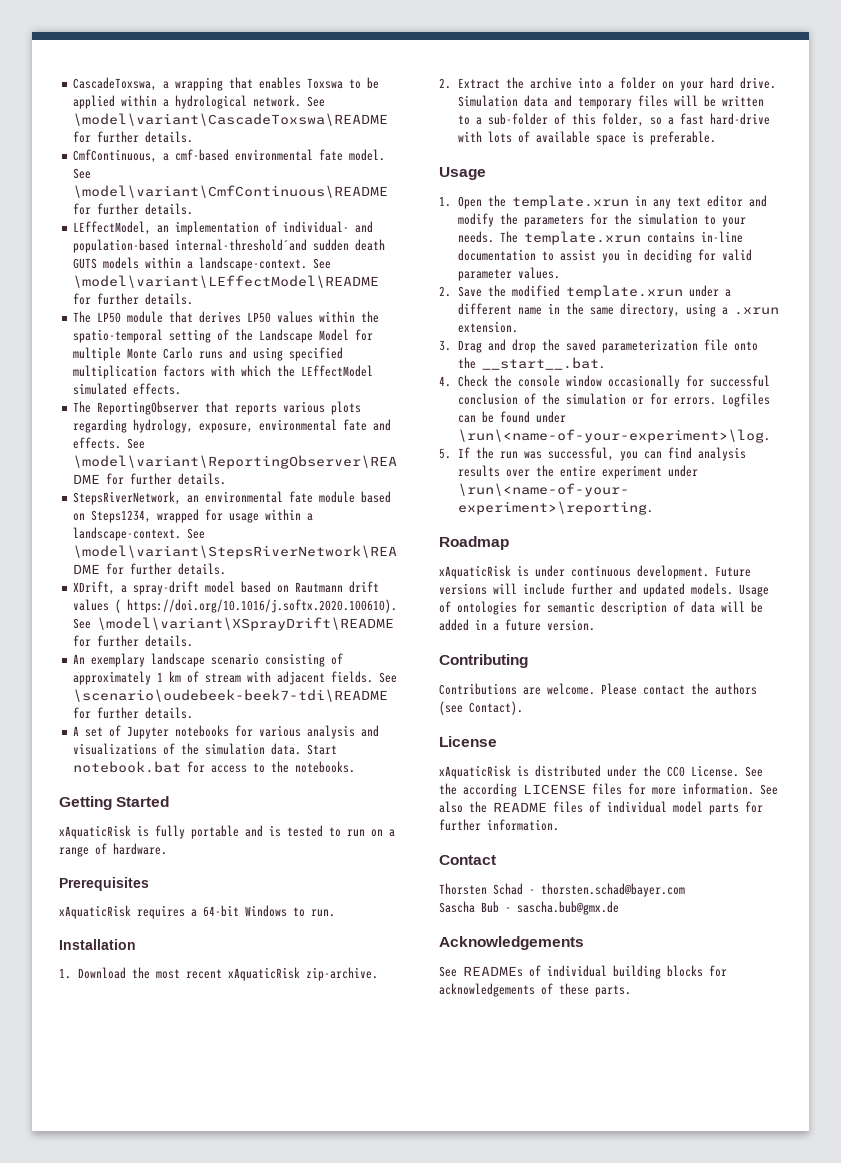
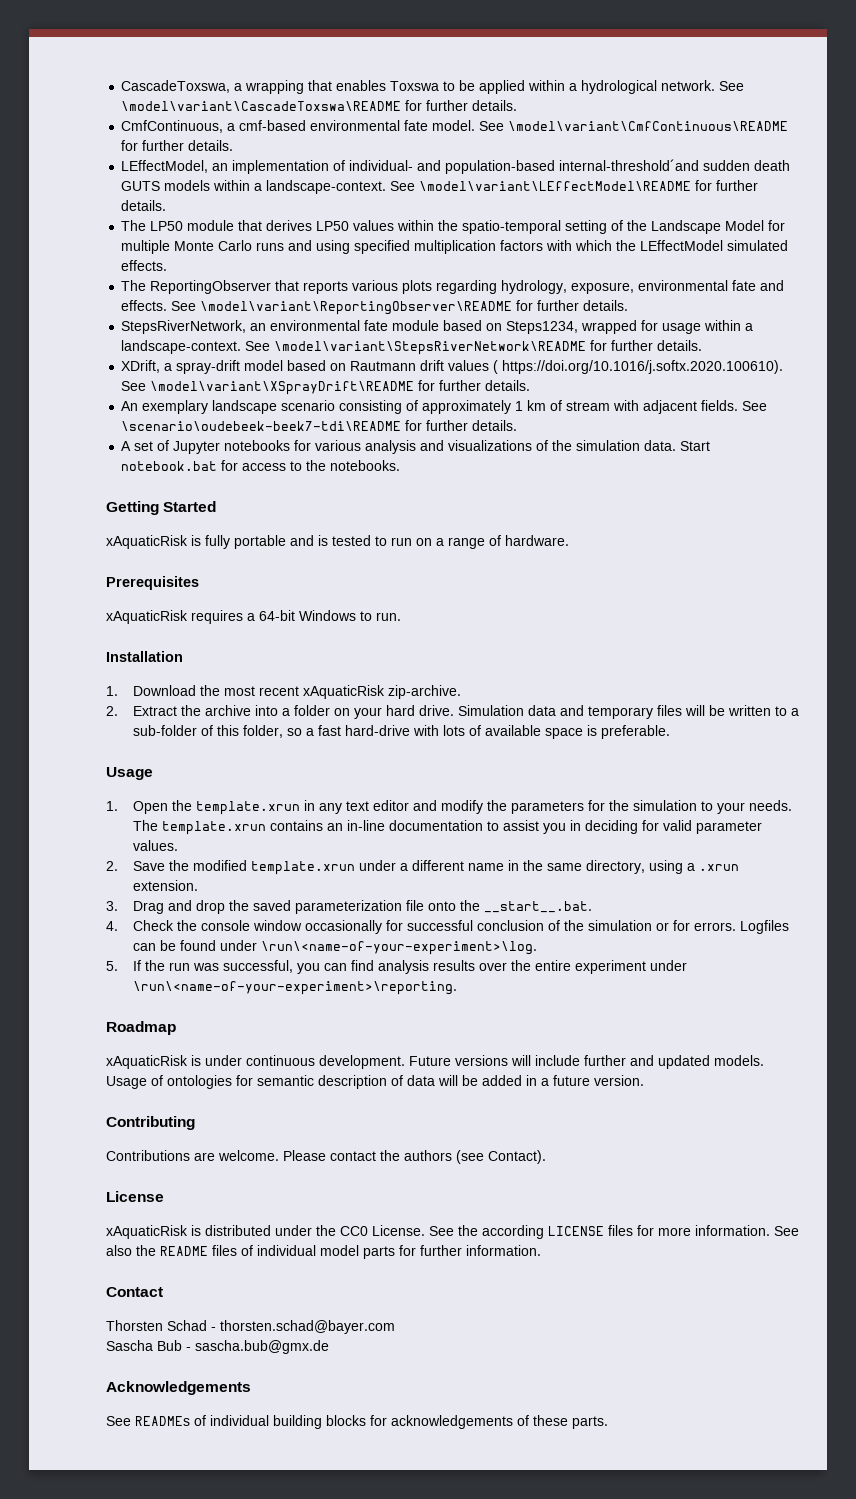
(696, 237) none -> [327,823,344,831] an

